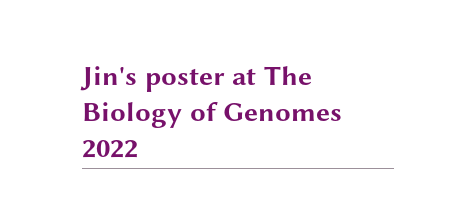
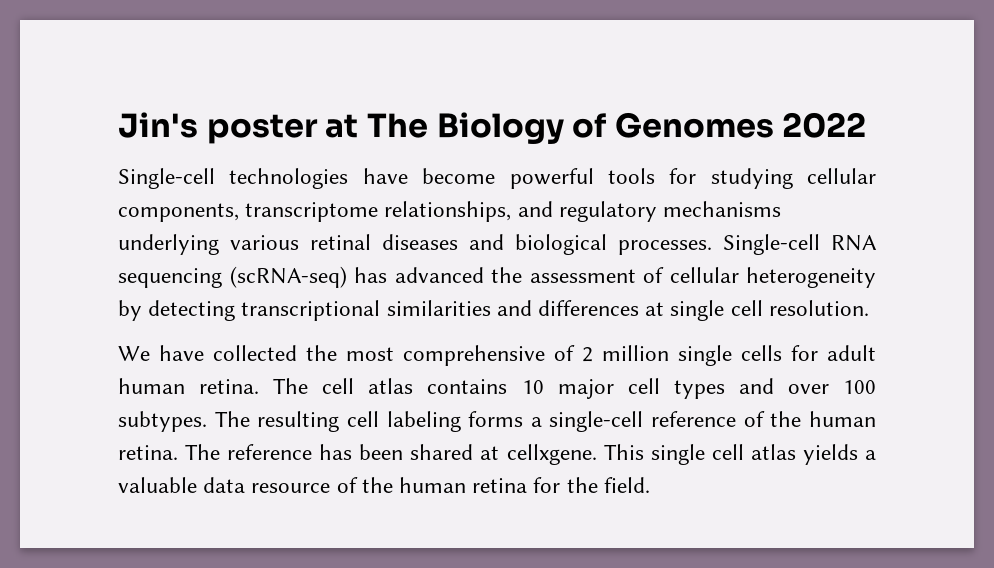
(138, 149) none -> [118,168,876,189] [118,201,782,222] [118,234,877,255] [118,266,876,288] [118,300,869,321] [118,345,876,366] [118,378,877,399] [118,411,876,432] [118,444,877,465] [118,477,650,493] // Single-cell technologies have become powerful tools for studying cellular components, transcriptome relationships, and regulatory mechanisms underlying various retinal diseases and biological processes. Single-cell RNA sequencing (scRNA-seq) has advanced the assessment of cellular heterogeneity by detecting transcriptional similarities and differences at single cell resolution. // We have collected the most comprehensive of 2 million single cells for adult human retina. The cell atlas contains 10 major cell types and over 100 subtypes. The resulting cell labeling forms a single-cell reference of the human retina. The reference has been shared at cellxgene. This single cell atlas yields a valuable data resource of the human retina for the field.

